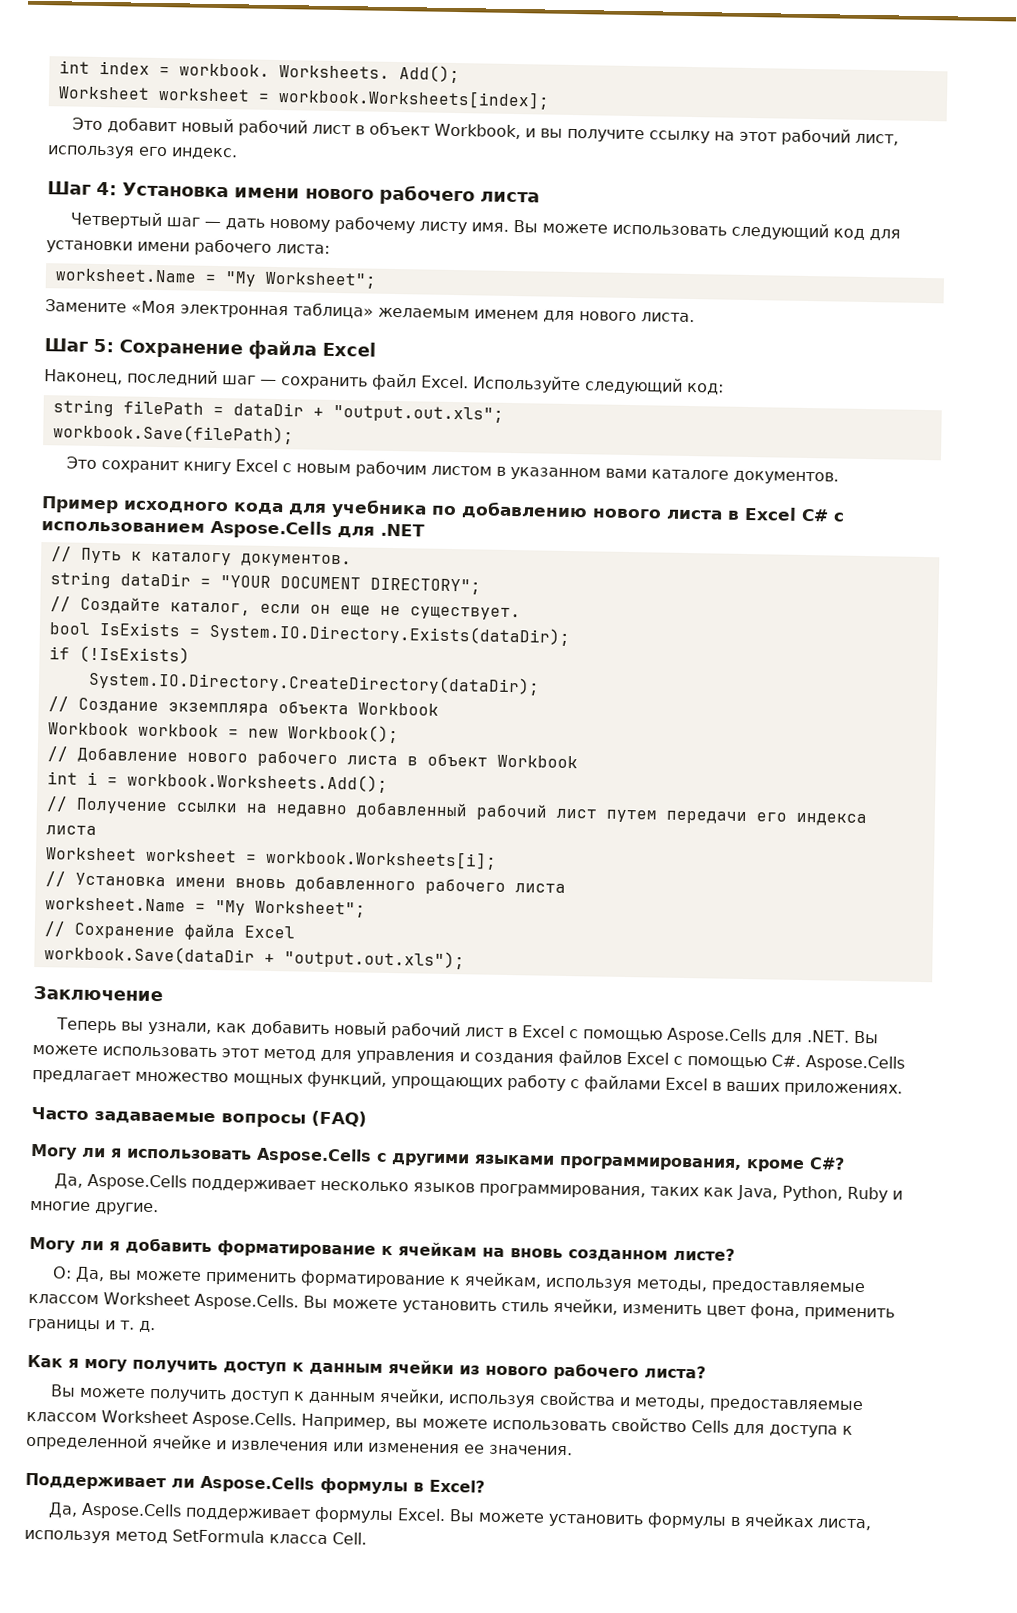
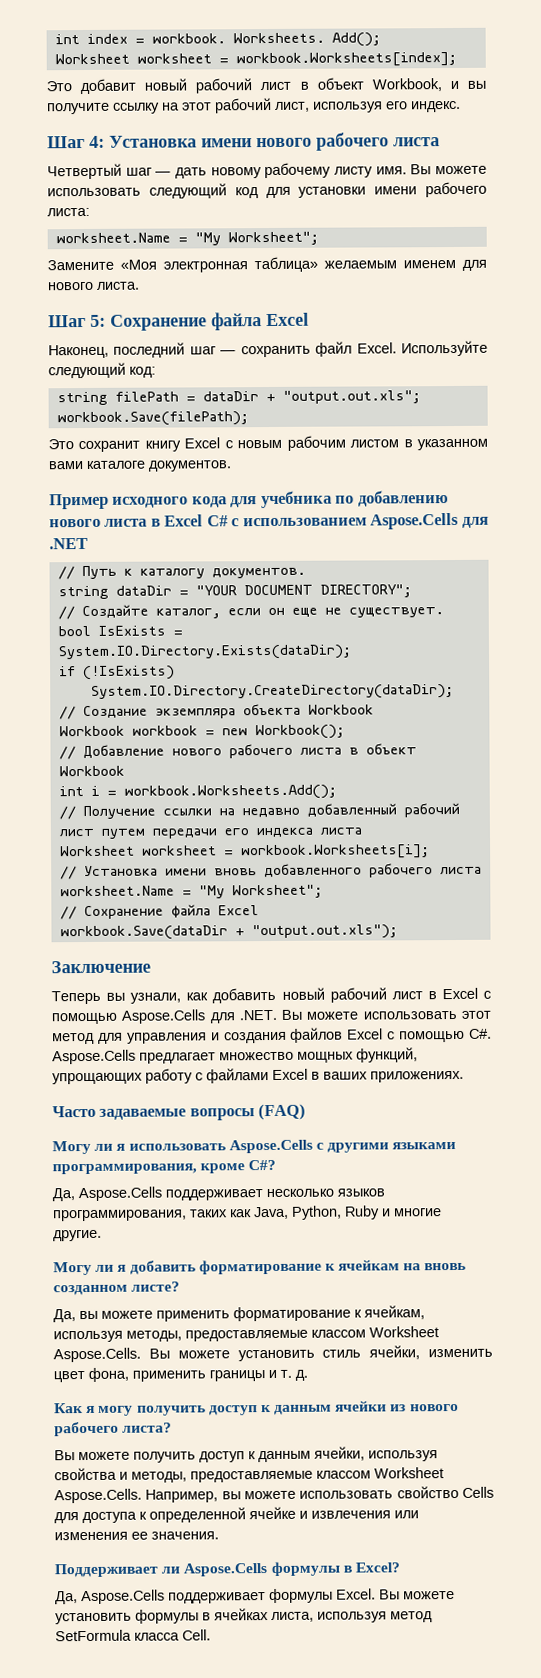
[51,1266,72,1279] О: -> (181, 1286) none

